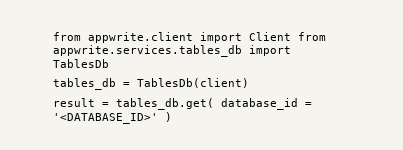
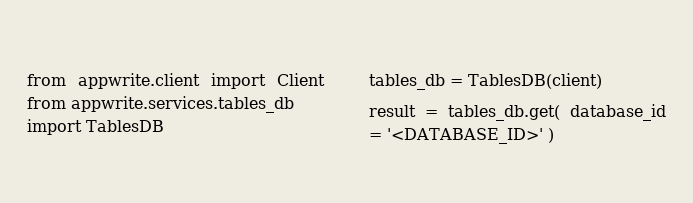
[53,59,109,68] TablesDb -> [86,120,164,132] TablesDB
[137,78,249,88] TablesDb(client) -> [468,73,602,89] TablesDB(client)

